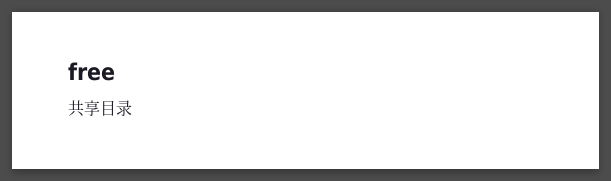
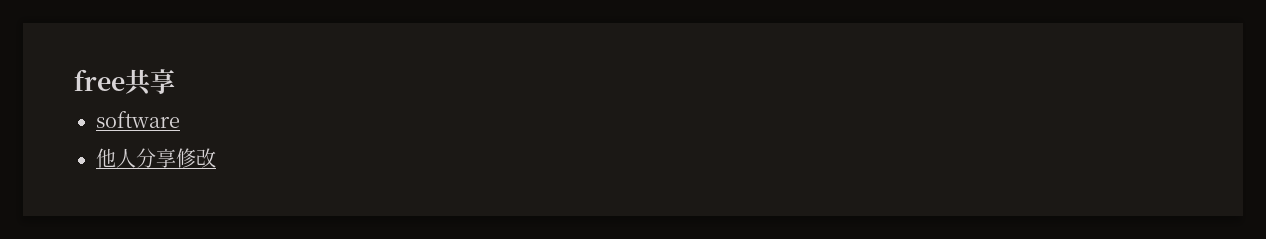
(115, 71) // -> (125, 80) none
[100,100,132,116] 目录 -> [96,111,180,128] [96,148,216,168] // software // 他人分享修改

